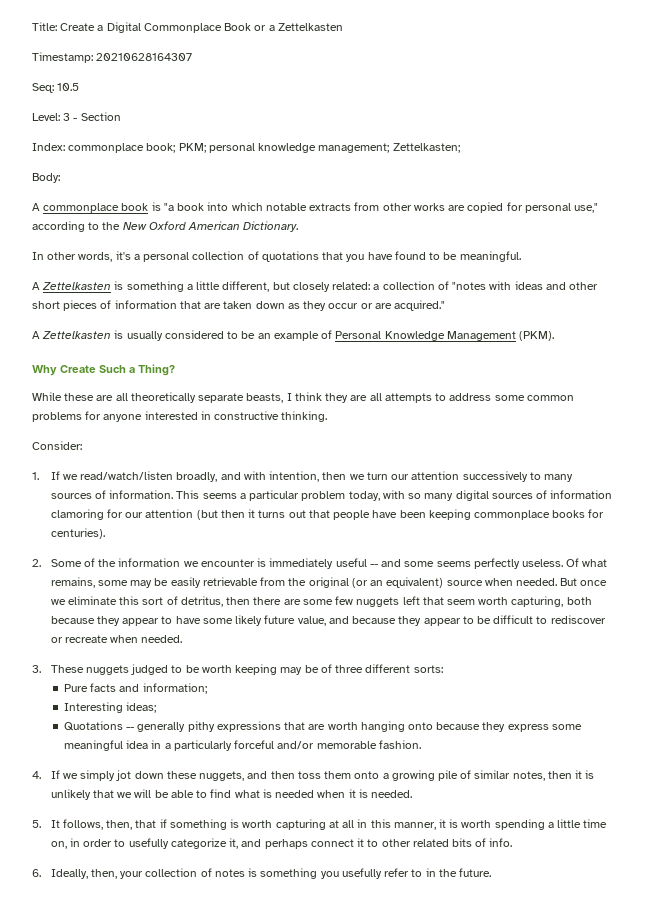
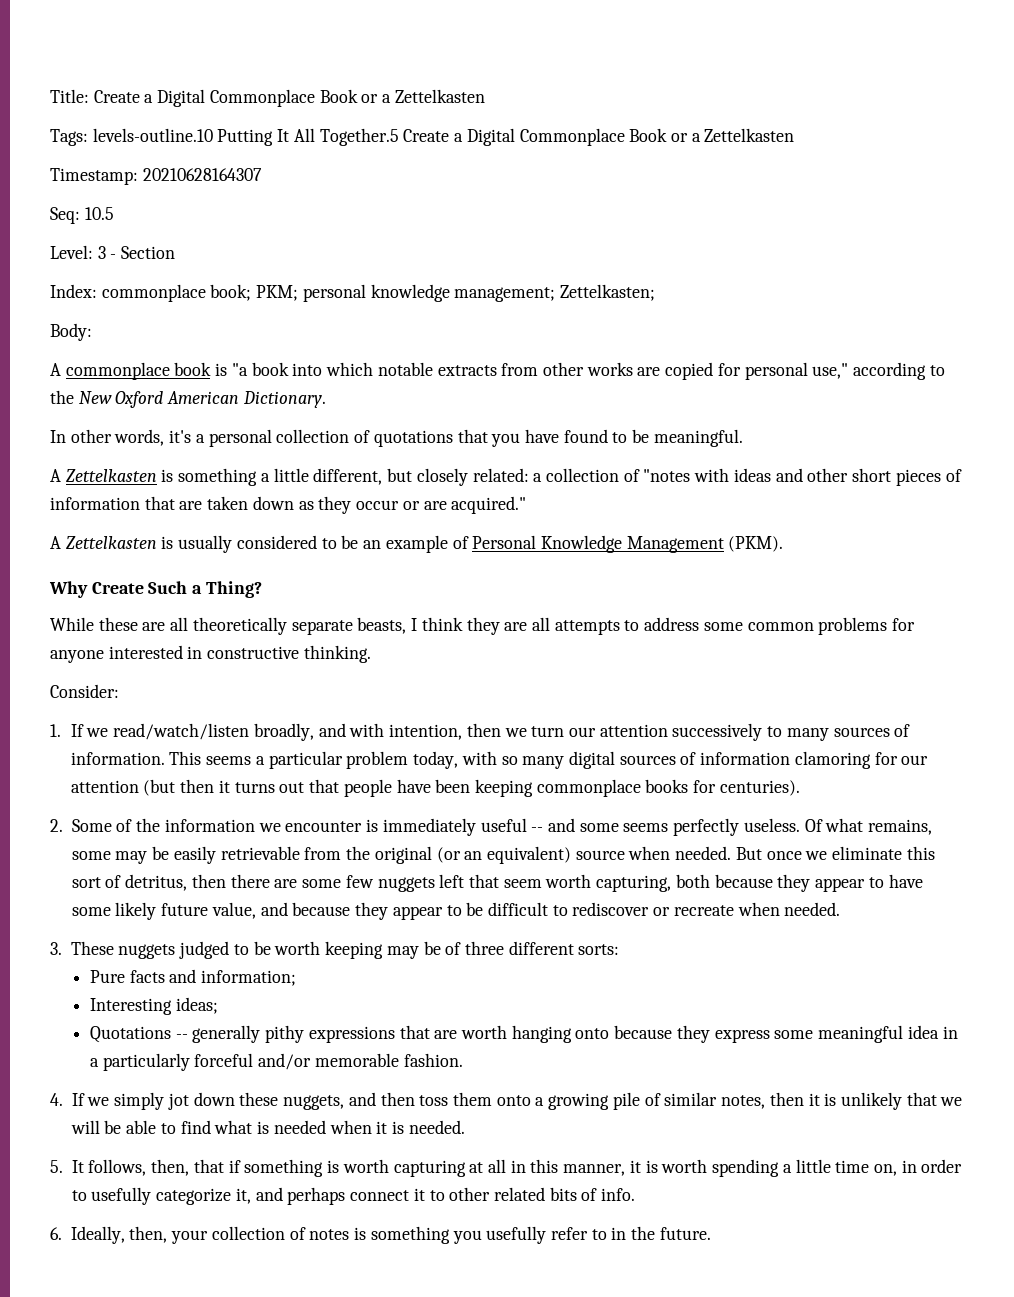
(343, 27) none -> [50,128,795,146] // Tags: levels-outline.10 Putting It All Together.5 Create a Digital Commonplace Book or a Zettelkasten

